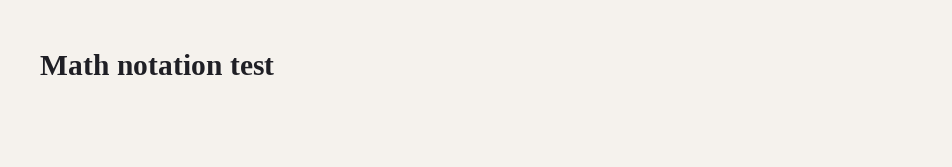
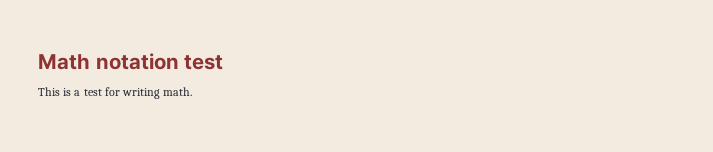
(274, 66) none -> [38,87,193,99] // This is a test for writing math.

